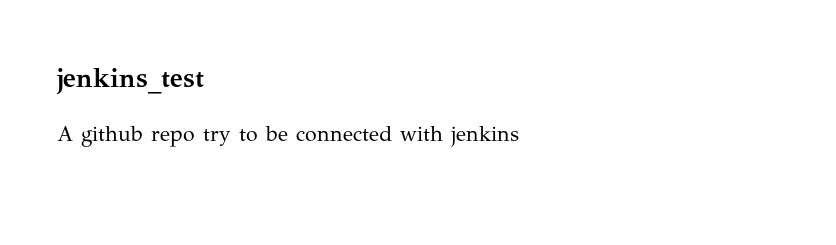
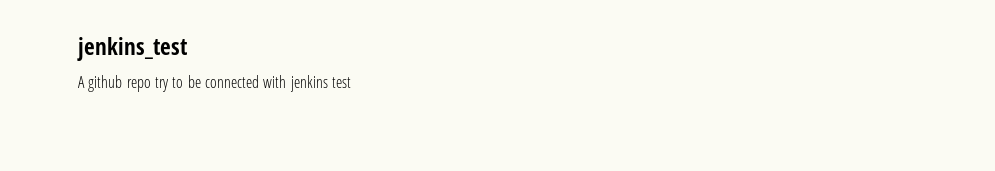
(519, 136) none -> [331,77,351,88] test

